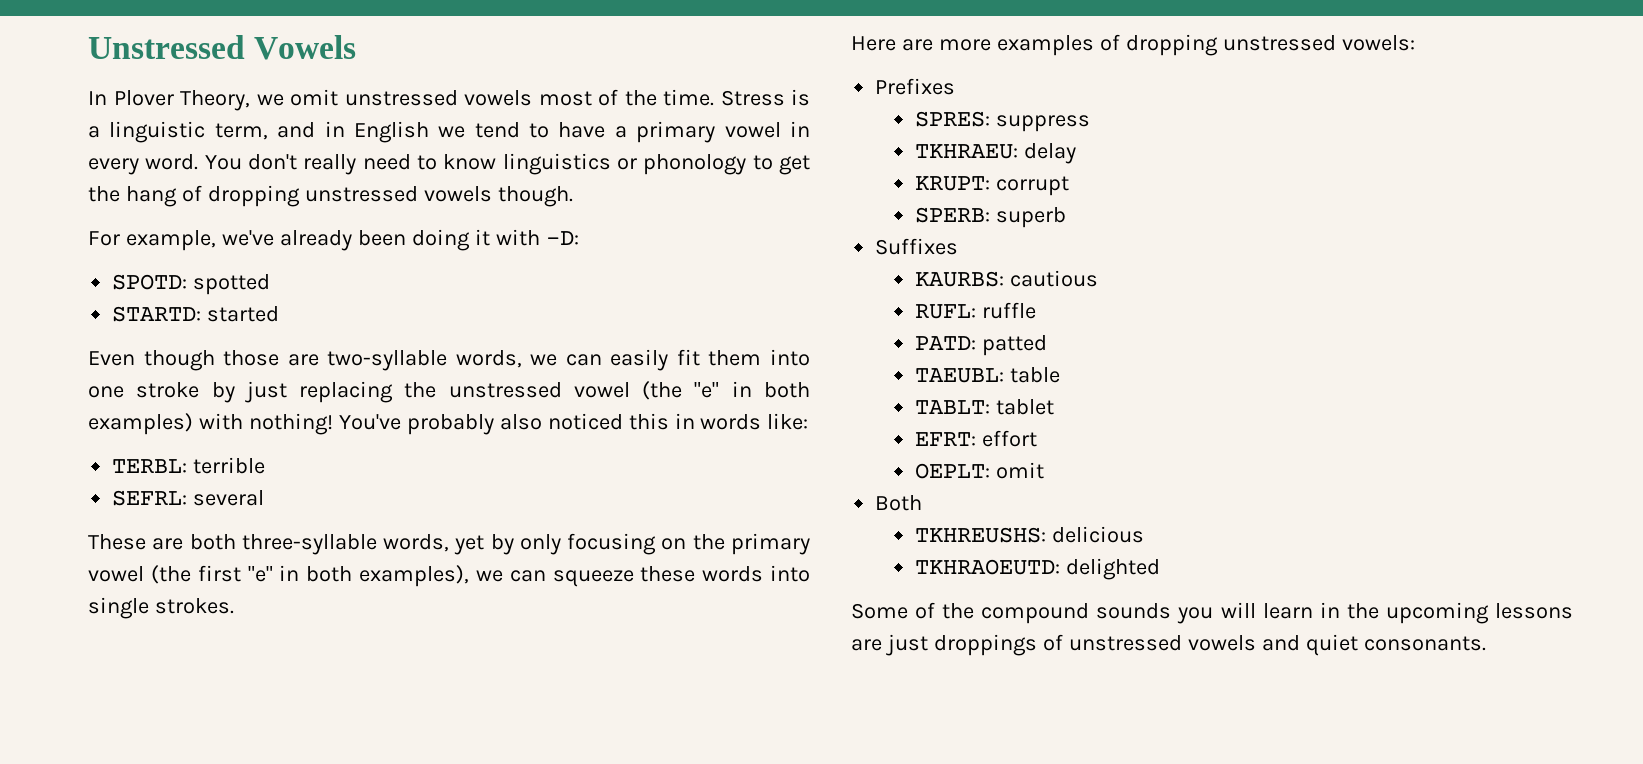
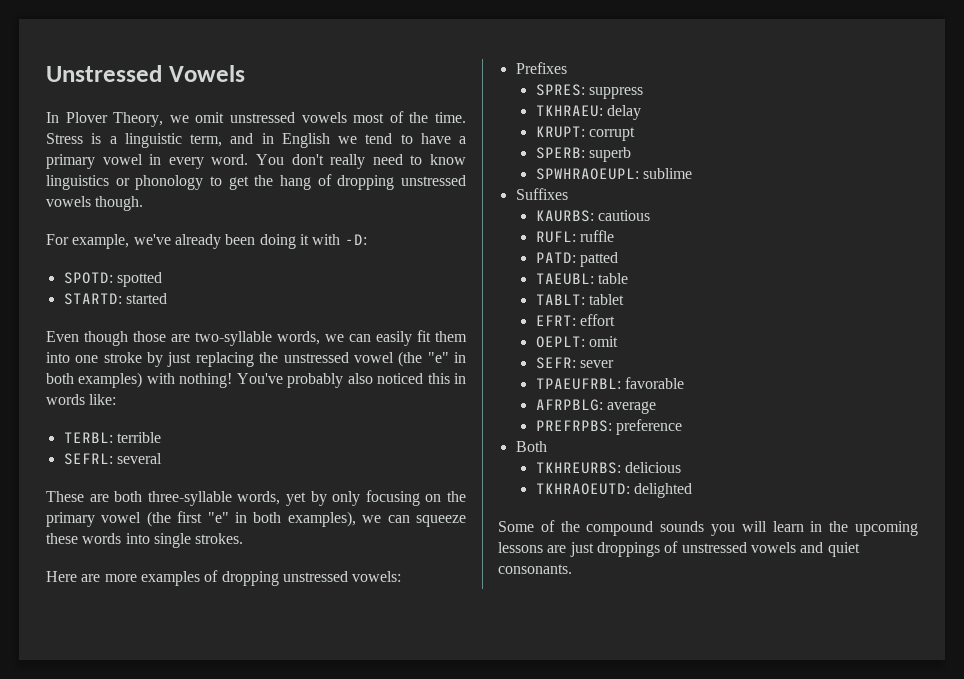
(1066, 217) none -> [535,168,692,180] // SPWHRAOEUPL: sublime
(1044, 470) none -> [535,357,614,369] [535,377,684,390] [535,399,656,414] [535,419,682,435] // SEFR: sever // TPAEUFRBL: favorable // AFRPBLG: average // PREFRPBS: preference
[914,527,1046,543] TKHREUSHS: -> [535,462,621,474] TKHREURBS:

